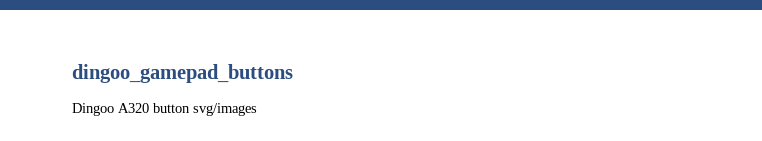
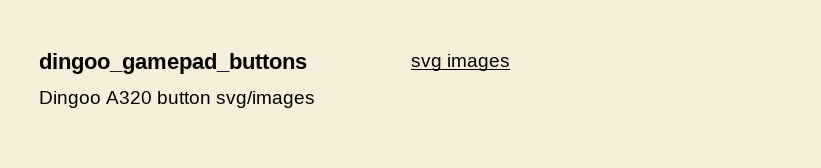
(257, 109) none -> [411,54,511,71] // svg images

